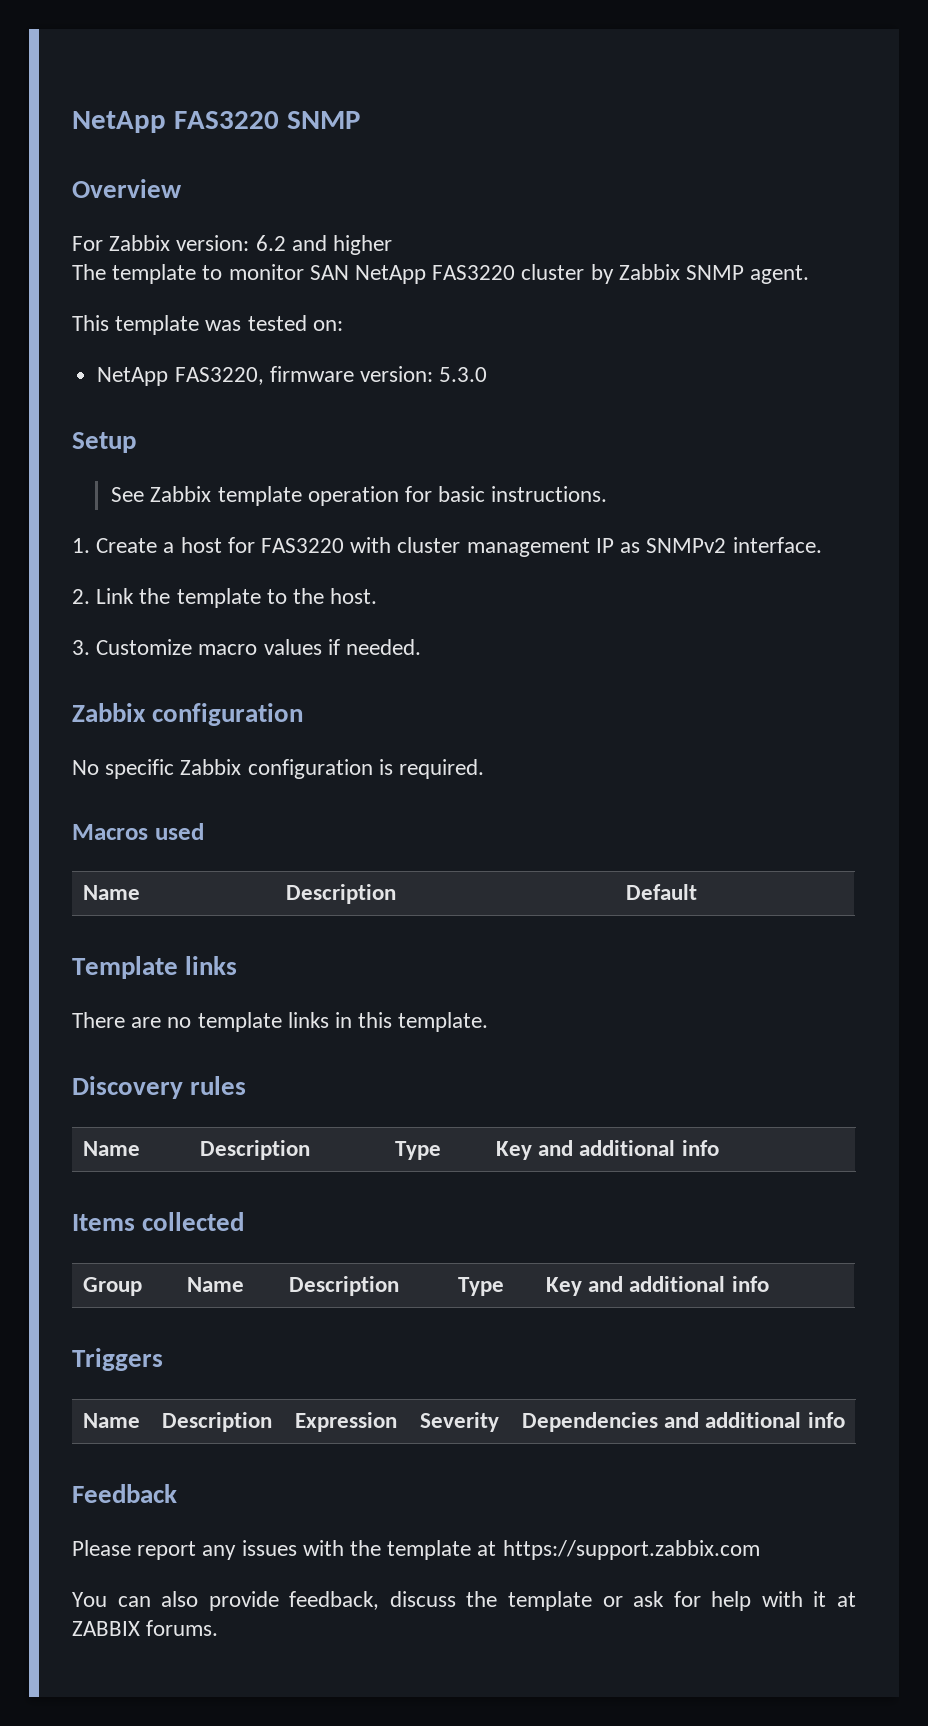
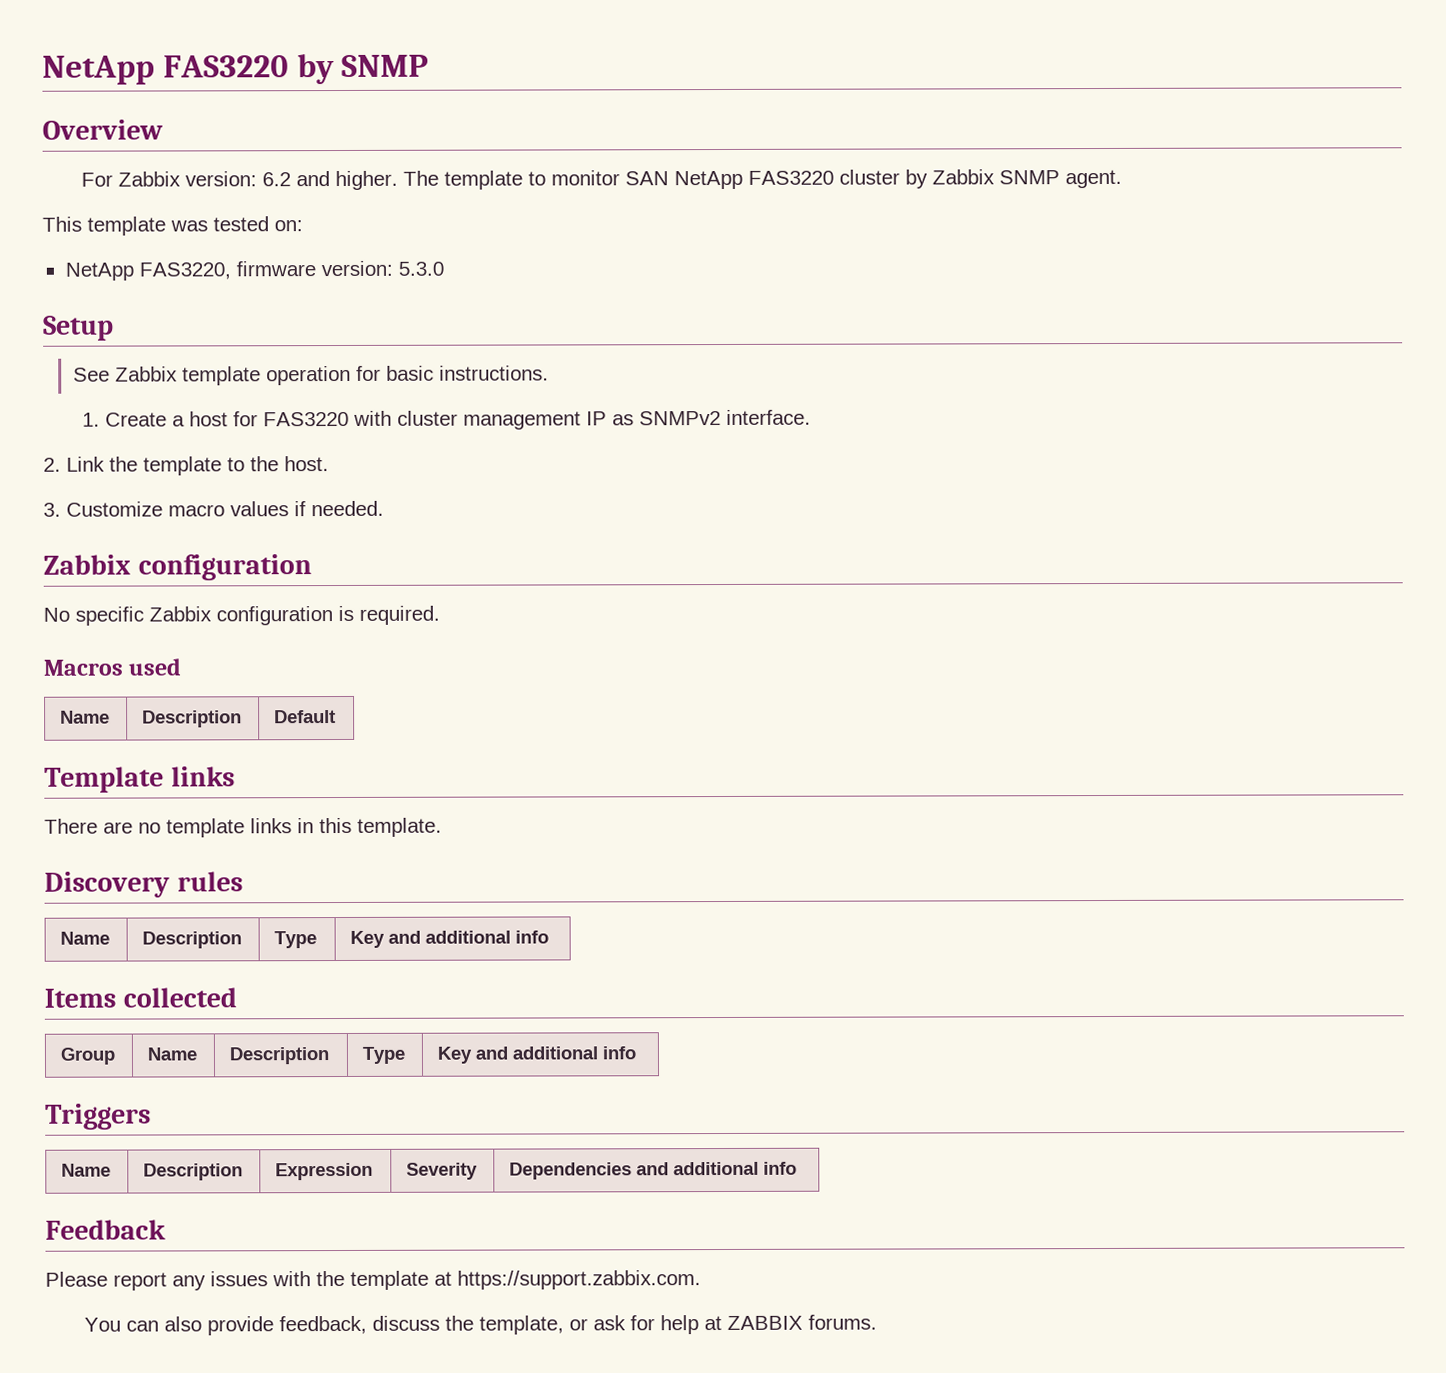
[72,111,279,133] NetApp FAS3220 -> [42,54,335,85] NetApp FAS3220 by
[333,235,393,255] higher // -> [335,170,399,191] higher.
[502,1540,760,1560] https://support.zabbix.com -> [457,1270,701,1290] https://support.zabbix.com.
[507,1591,592,1611] template -> [479,1315,565,1335] template,
[761,1591,827,1607] with it -> (700, 1325) none

